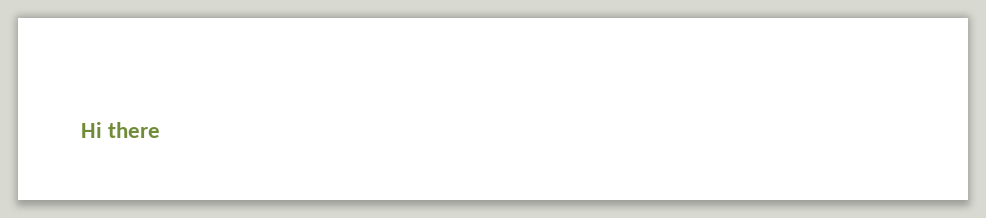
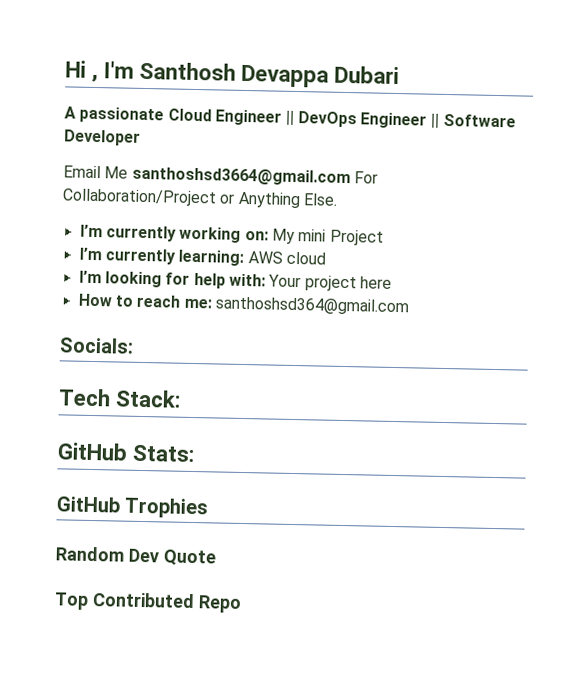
[108,122,161,138] there -> [91,61,400,88] [64,106,516,129] [64,129,141,146] [63,165,378,187] [62,188,338,209] [79,224,384,246] [78,247,326,267] [78,270,392,292] [77,293,409,316] [59,337,134,354] [58,388,183,408] [57,442,197,463] [56,496,209,519] [55,546,216,567] [54,592,242,613] , I'm Santhosh Devappa Dubari // A passionate Cloud Engineer || DevOps Engineer || Software Developer // Email Me santhoshsd3664@gmail.com For Collaboration/Project or Anything Else. // I’m currently working on: My mini Project // I’m currently learning: AWS cloud // I’m looking for help with: Your project here // How to reach me: santhoshsd364@gmail.com // Socials: // Tech Stack: // GitHub Stats: // GitHub Trophies // Random Dev Quote // Top Contributed Repo

